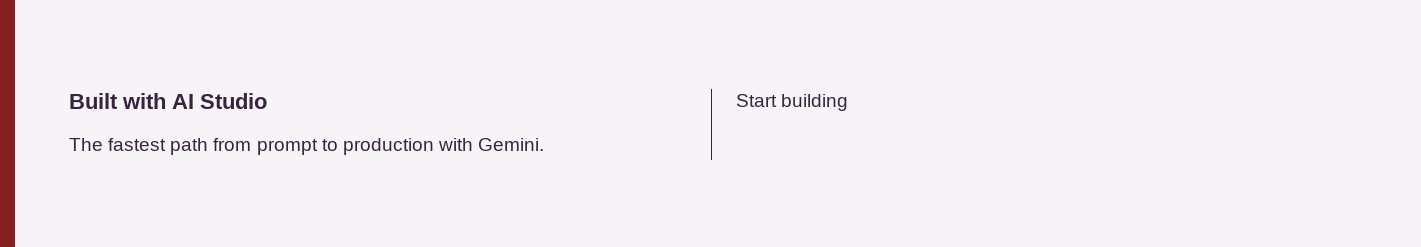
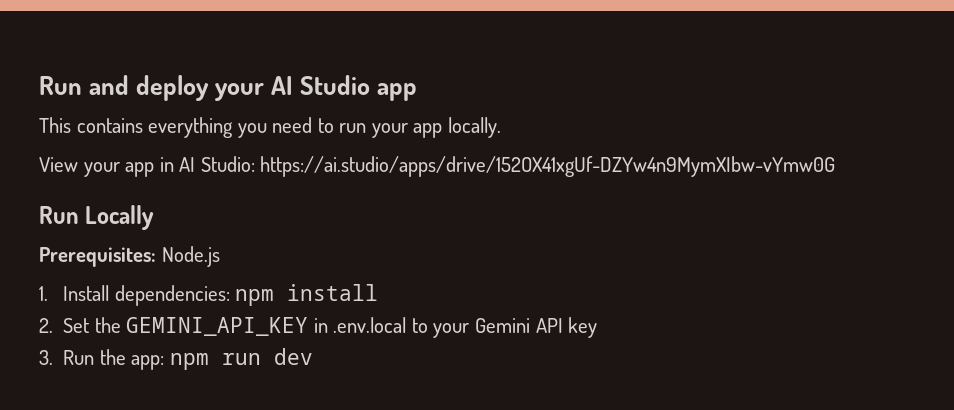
[69,93,267,109] [69,138,545,155] [736,94,849,111] Built with AI Studio // The fastest path from prompt to production with Gemini. // Start building -> [39,75,418,101] [39,117,501,138] [39,156,836,177] [39,205,155,230] [39,246,220,267] [39,284,379,306] [39,317,598,338] [39,348,313,370] Run and deploy your AI Studio app // This contains everything you need to run your app locally. // View your app in AI Studio: https://ai.studio/apps/drive/152OX41xgUf-DZYw4n9MymXIbw-vYmw0G // Run Locally // Prerequisites: Node.js // 1. Install dependencies: npm install // 2. Set the GEMINI_API_KEY in .env.local to your Gemini API key // 3. Run the app: npm run dev

